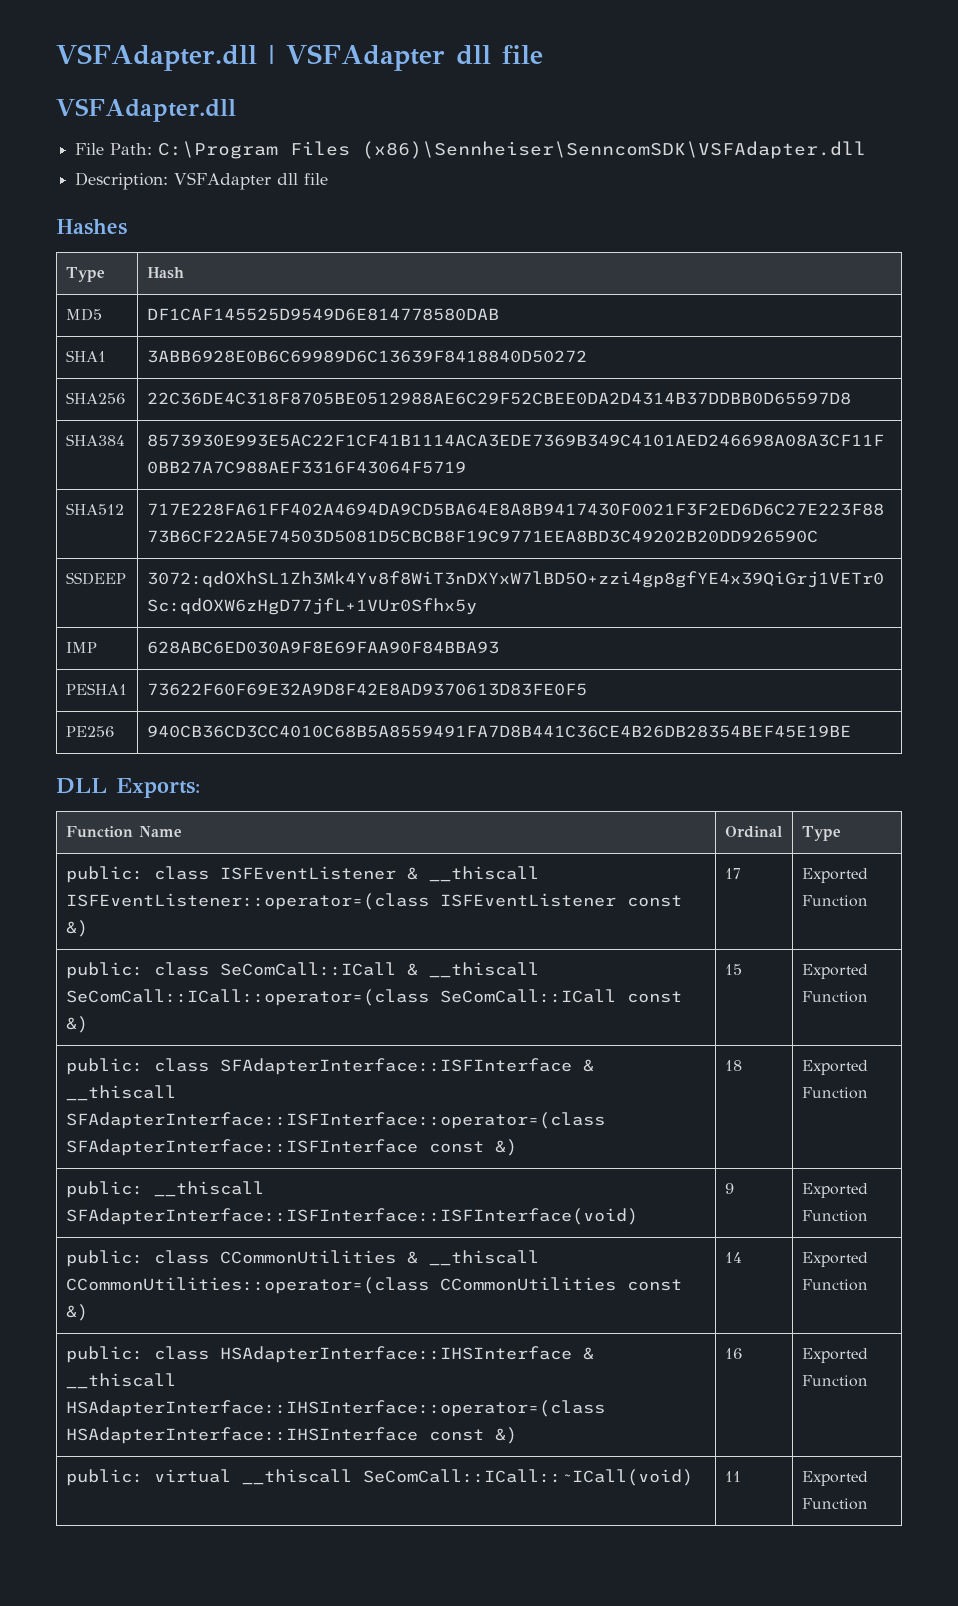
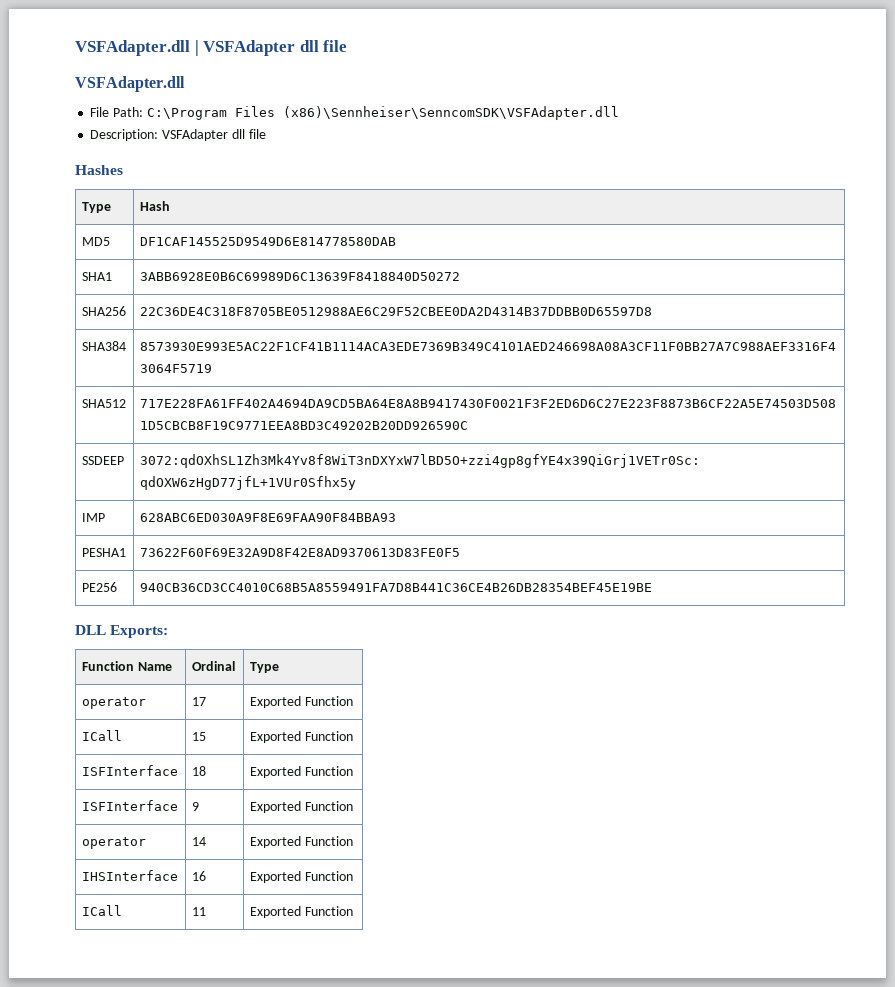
[65,866,539,883] [65,893,682,910] [65,920,88,937] [724,868,741,879] [801,868,868,883] [801,895,868,907] [65,962,539,979] [65,989,682,1006] [65,1016,88,1033] [724,964,742,975] [801,964,868,979] [801,991,868,1003] [65,1058,594,1075] [65,1085,176,1101] [65,1112,605,1129] [65,1139,517,1156] public: class ISFEventListener & __thiscall ISFEventListener::operator=(class ISFEventListener const &) | 17 | Exported Function // public: class SeComCall::ICall & __thiscall SeComCall::ICall::operator=(class SeComCall::ICall const &) | 15 | Exported Function // public: class SFAdapterInterface::ISFInterface & __thiscall SFAdapterInterface::ISFInterface::operator=(class SFAdapterInterface::ISFInterface const &) -> [81,697,146,709] [191,697,206,706] [249,696,353,708] [81,730,122,741] [191,732,206,741] [249,731,353,743] [81,765,178,776] operator | 17 | Exported Function // ICall | 15 | Exported Function // ISFInterface
[65,1181,264,1198] [65,1208,638,1225] public: __thiscall SFAdapterInterface::ISFInterface::ISFInterface(void) -> [81,800,178,811] ISFInterface
[65,1250,539,1267] [65,1277,682,1294] [65,1304,88,1321] [724,1252,742,1263] [801,1252,868,1267] [801,1279,868,1291] [65,1346,594,1363] [65,1373,176,1389] [65,1400,605,1417] [65,1427,517,1444] public: class CCommonUtilities & __thiscall CCommonUtilities::operator=(class CCommonUtilities const &) | 14 | Exported Function // public: class HSAdapterInterface::IHSInterface & __thiscall HSAdapterInterface::IHSInterface::operator=(class HSAdapterInterface::IHSInterface const &) -> [81,837,146,849] [191,837,206,846] [249,836,353,848] [81,870,178,881] operator | 14 | Exported Function // IHSInterface
[65,1469,693,1486] public: virtual __thiscall SeComCall::ICall::~ICall(void) -> [81,905,122,916] ICall

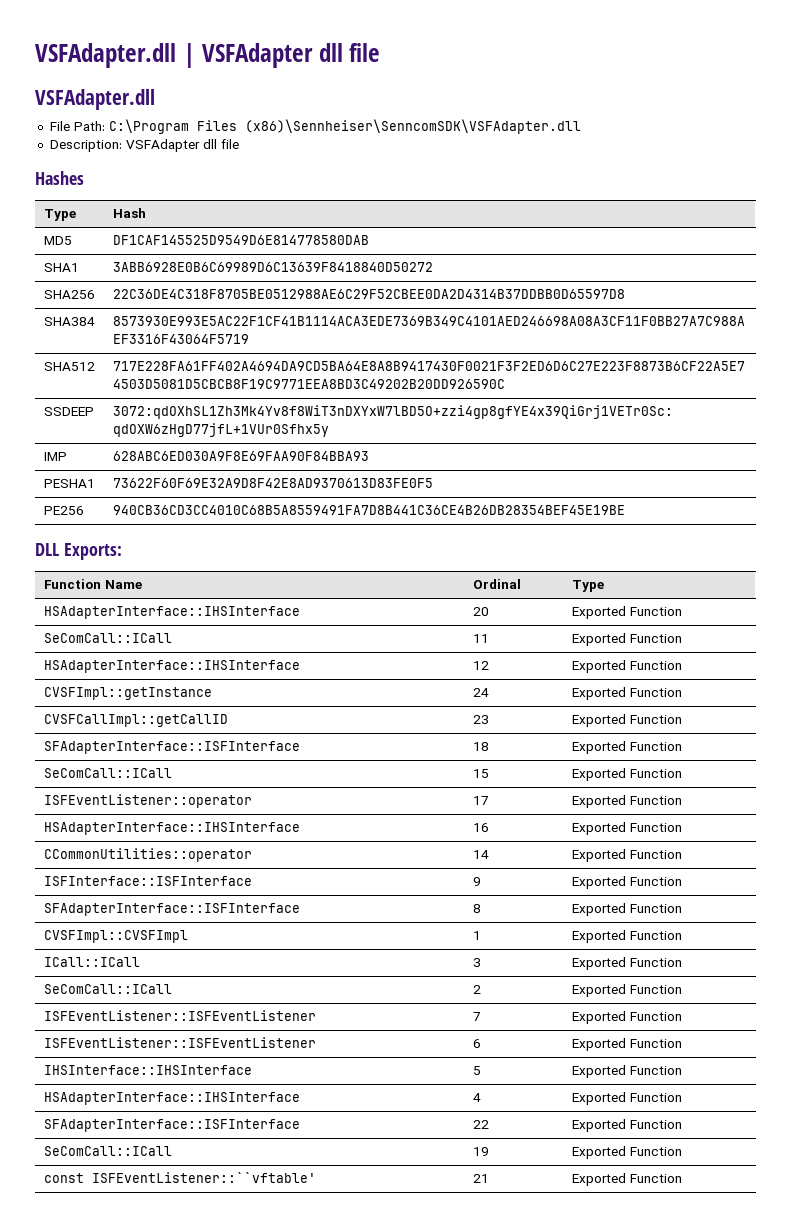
[81,697,146,709] operator -> [43,606,300,619] [472,607,489,616] [571,606,682,619] [43,633,172,643] [472,634,489,643] [571,633,682,646] [43,660,300,673] [472,661,489,670] [571,660,682,673] [43,687,212,700] [472,688,489,697] [571,687,682,700] [43,714,228,727] [472,715,489,724] [571,714,682,727] [43,741,300,754] [472,742,489,751] [571,741,682,754] [43,768,172,778] [472,769,489,778] [571,768,682,781] [43,794,252,808] HSAdapterInterface::IHSInterface | 20 | Exported Function // SeComCall::ICall | 11 | Exported Function // HSAdapterInterface::IHSInterface | 12 | Exported Function // CVSFImpl::getInstance | 24 | Exported Function // CVSFCallImpl::getCallID | 23 | Exported Function // SFAdapterInterface::ISFInterface | 18 | Exported Function // SeComCall::ICall | 15 | Exported Function // ISFEventListener::operator
[81,730,122,741] [191,732,206,741] [249,731,353,743] [81,765,178,776] [191,766,206,776] [249,766,353,778] [81,800,178,811] ICall | 15 | Exported Function // ISFInterface | 18 | Exported Function // ISFInterface -> [43,822,300,835] [472,823,489,832] [571,822,682,835] [43,848,252,862] [472,850,489,859] [571,849,682,862] [43,876,252,886] HSAdapterInterface::IHSInterface | 16 | Exported Function // CCommonUtilities::operator | 14 | Exported Function // ISFInterface::ISFInterface
[81,837,146,849] [191,837,206,846] [249,836,353,848] [81,870,178,881] [191,871,206,881] [249,871,353,883] [81,905,122,916] [191,907,206,916] [249,906,353,918] operator | 14 | Exported Function // IHSInterface | 16 | Exported Function // ICall | 11 | Exported Function -> [43,903,300,916] [472,904,481,913] [571,903,682,916] [43,930,188,943] [472,931,481,940] [571,930,682,943] [43,957,140,967] [472,958,481,967] [571,957,682,970] [43,984,172,994] [472,985,481,994] [571,984,682,997] [43,1010,316,1021] [472,1012,481,1021] [571,1011,682,1024] [43,1037,316,1048] [472,1039,481,1048] [571,1038,682,1051] [43,1065,252,1075] [472,1066,481,1075] [571,1065,682,1078] [43,1092,300,1105] [472,1093,481,1102] [571,1092,682,1105] [43,1119,300,1132] [472,1120,489,1129] [571,1119,682,1132] [43,1146,172,1156] [472,1147,489,1156] [571,1146,682,1159] [43,1172,316,1183] [472,1174,489,1183] [571,1173,682,1186] SFAdapterInterface::ISFInterface | 8 | Exported Function // CVSFImpl::CVSFImpl | 1 | Exported Function // ICall::ICall | 3 | Exported Function // SeComCall::ICall | 2 | Exported Function // ISFEventListener::ISFEventListener | 7 | Exported Function // ISFEventListener::ISFEventListener | 6 | Exported Function // IHSInterface::IHSInterface | 5 | Exported Function // HSAdapterInterface::IHSInterface | 4 | Exported Function // SFAdapterInterface::ISFInterface | 22 | Exported Function // SeComCall::ICall | 19 | Exported Function // const ISFEventListener::``vftable' | 21 | Exported Function

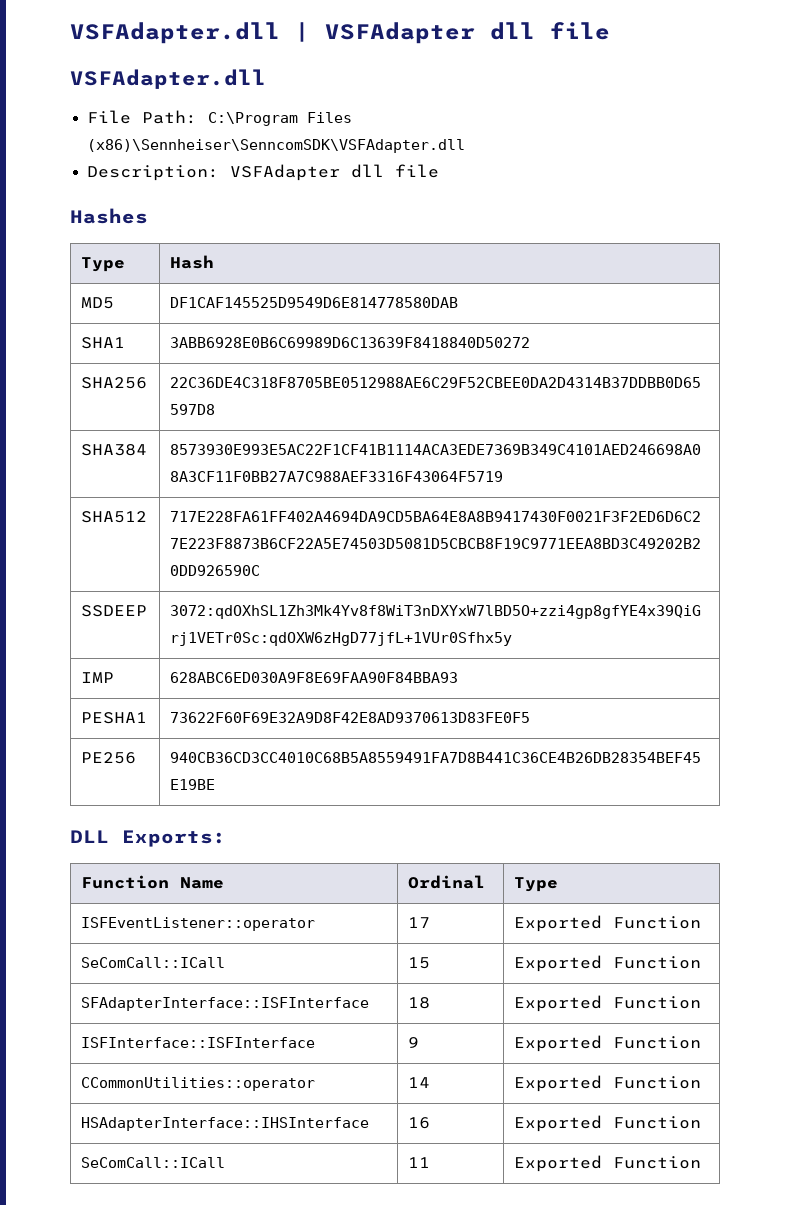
[43,606,300,619] [472,607,489,616] [571,606,682,619] [43,633,172,643] [472,634,489,643] [571,633,682,646] [43,660,300,673] [472,661,489,670] [571,660,682,673] [43,687,212,700] [472,688,489,697] [571,687,682,700] [43,714,228,727] [472,715,489,724] HSAdapterInterface::IHSInterface | 20 | Exported Function // SeComCall::ICall | 11 | Exported Function // HSAdapterInterface::IHSInterface | 12 | Exported Function // CVSFImpl::getInstance | 24 | Exported Function // CVSFCallImpl::getCallID | 23 -> [81,917,316,931] [408,917,431,928] [514,915,702,932] [81,957,226,968] [408,957,431,969] ISFEventListener::operator | 17 | Exported Function // SeComCall::ICall | 15
[43,768,172,778] [472,769,489,778] [571,768,682,781] [43,794,252,808] [472,796,489,805] SeComCall::ICall | 15 | Exported Function // ISFEventListener::operator | 17 -> [81,1037,316,1048] [408,1037,420,1048] [514,1035,702,1052] [81,1077,316,1091] [408,1077,431,1088] ISFInterface::ISFInterface | 9 | Exported Function // CCommonUtilities::operator | 14
[43,848,252,862] [472,850,489,859] [571,849,682,862] [43,876,252,886] [472,877,481,886] [571,876,682,889] [43,903,300,916] [472,904,481,913] [571,903,682,916] [43,930,188,943] [472,931,481,940] [571,930,682,943] [43,957,140,967] [472,958,481,967] [571,957,682,970] [43,984,172,994] [472,985,481,994] [571,984,682,997] [43,1010,316,1021] [472,1012,481,1021] [571,1011,682,1024] [43,1037,316,1048] [472,1039,481,1048] [571,1038,682,1051] [43,1065,252,1075] [472,1066,481,1075] [571,1065,682,1078] [43,1092,300,1105] [472,1093,481,1102] [571,1092,682,1105] [43,1119,300,1132] [472,1120,489,1129] [571,1119,682,1132] [43,1146,172,1156] [472,1147,489,1156] [571,1146,682,1159] [43,1172,316,1183] [472,1174,489,1183] [571,1173,682,1186] CCommonUtilities::operator | 14 | Exported Function // ISFInterface::ISFInterface | 9 | Exported Function // SFAdapterInterface::ISFInterface | 8 | Exported Function // CVSFImpl::CVSFImpl | 1 | Exported Function // ICall::ICall | 3 | Exported Function // SeComCall::ICall | 2 | Exported Function // ISFEventListener::ISFEventListener | 7 | Exported Function // ISFEventListener::ISFEventListener | 6 | Exported Function // IHSInterface::IHSInterface | 5 | Exported Function // HSAdapterInterface::IHSInterface | 4 | Exported Function // SFAdapterInterface::ISFInterface | 22 | Exported Function // SeComCall::ICall | 19 | Exported Function // const ISFEventListener::``vftable' | 21 | Exported Function -> [81,1157,226,1168] [408,1157,431,1168] [514,1155,702,1172] SeComCall::ICall | 11 | Exported Function

